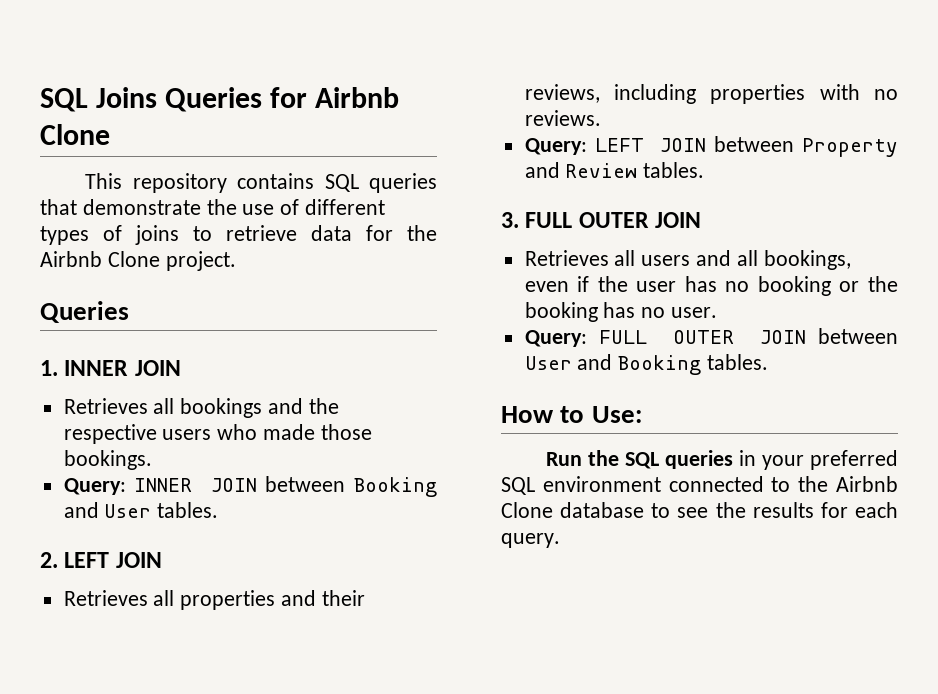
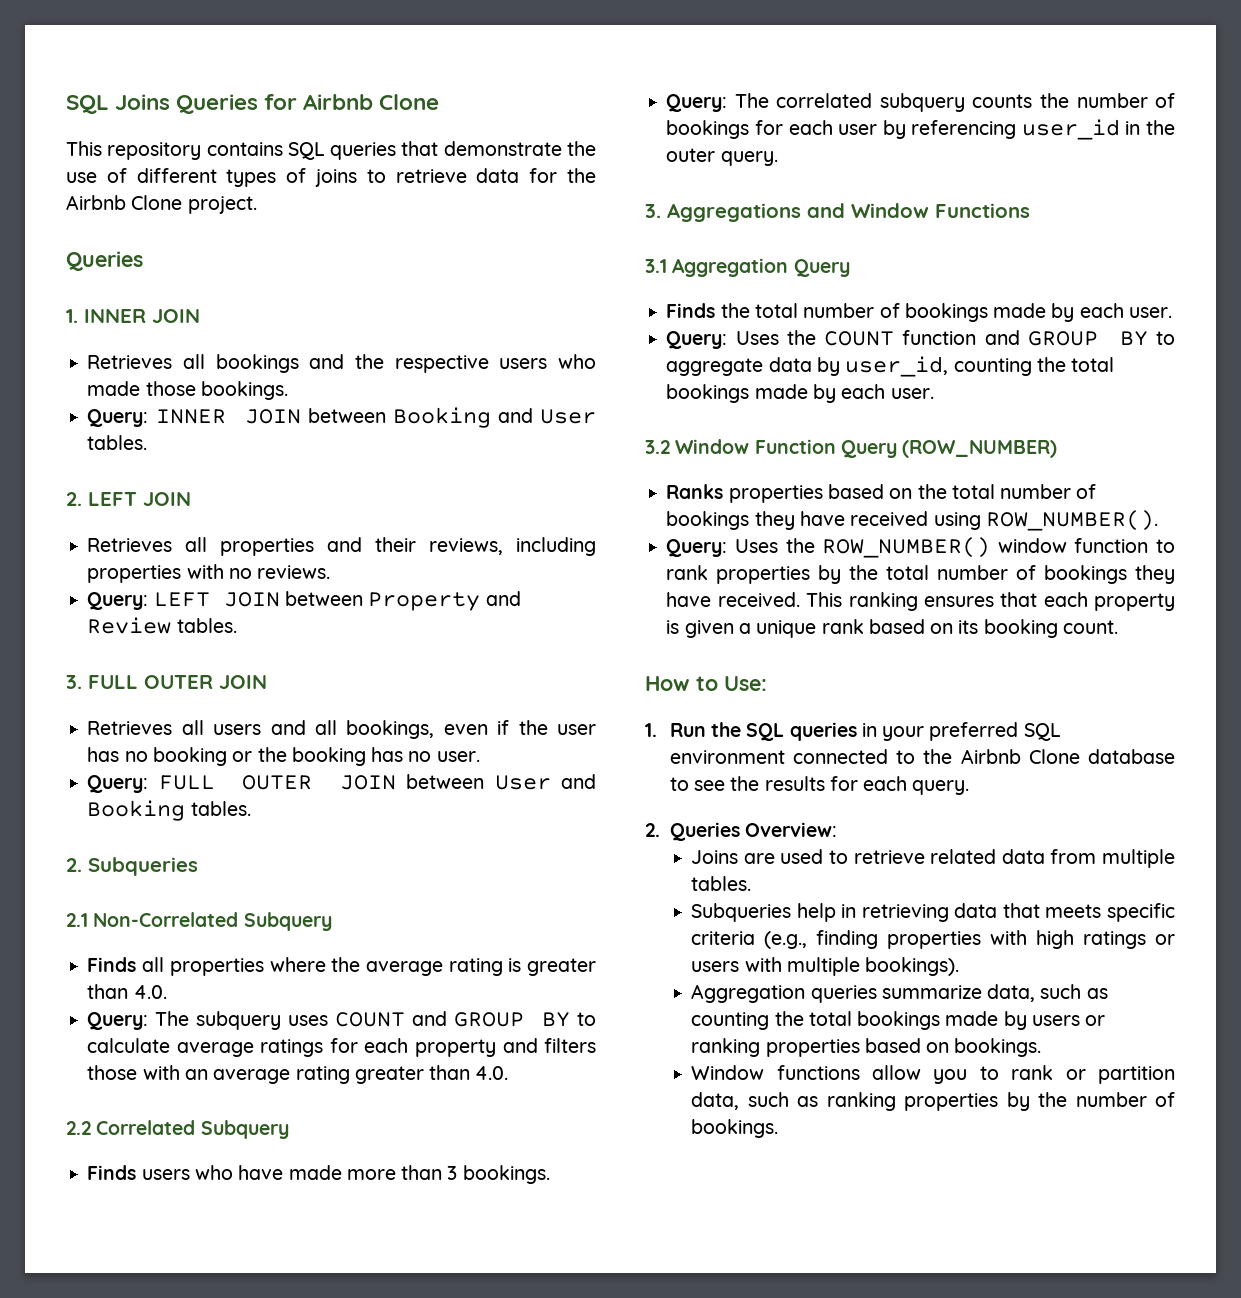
(769, 362) none -> [66,857,198,876] [66,912,332,931] [87,957,597,976] [87,984,167,999] [87,1011,596,1030] [87,1038,596,1057] [87,1065,509,1084] [66,1120,289,1139] [87,1165,550,1184] [666,93,1175,112] [666,119,1175,140] [666,148,778,166] [645,203,1030,222] [645,258,850,277] [666,303,1172,322] [666,330,1175,349] [666,356,1115,377] [666,384,934,403] [645,439,1058,458] [666,484,1097,503] [666,510,1158,531] [666,537,1175,558] [666,565,1175,584] [666,592,1175,611] [666,619,1118,638] // 2. Subqueries // 2.1 Non-Correlated Subquery // Finds all properties where the average rating is greater than 4.0. // Query: The subquery uses COUNT and GROUP BY to calculate average ratings for each property and filters those with an average rating greater than 4.0. // 2.2 Correlated Subquery // Finds users who have made more than 3 bookings. // Query: The correlated subquery counts the number of bookings for each user by referencing user_id in the outer query. // 3. Aggregations and Window Functions // 3.1 Aggregation Query // Finds the total number of bookings made by each user. // Query: Uses the COUNT function and GROUP BY to aggregate data by user_id, counting the total bookings made by each user. // 3.2 Window Function Query (ROW_NUMBER) // Ranks properties based on the total number of bookings they have received using ROW_NUMBER(). // Query: Uses the ROW_NUMBER() window function to rank properties by the total number of bookings they have received. This ranking ensures that each property is given a unique rank based on its booking count.
(642, 414) none -> [645,723,657,737] 1.
(560, 540) none -> [645,822,838,841] [691,849,1175,868] [691,876,752,891] [691,903,1175,922] [691,930,1175,949] [691,957,960,976] [691,984,1108,1003] [691,1011,1106,1030] [691,1038,1042,1057] [691,1065,1175,1084] [691,1092,1175,1111] [691,1119,779,1138] // 2. Queries Overview: // Joins are used to retrieve related data from multiple tables. // Subqueries help in retrieving data that meets specific criteria (e.g., finding properties with high ratings or users with multiple bookings). // Aggregation queries summarize data, such as counting the total bookings made by users or ranking properties based on bookings. // Window functions allow you to rank or partition data, such as ranking properties by the number of bookings.

